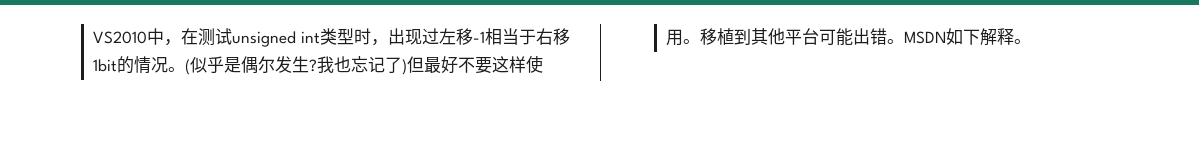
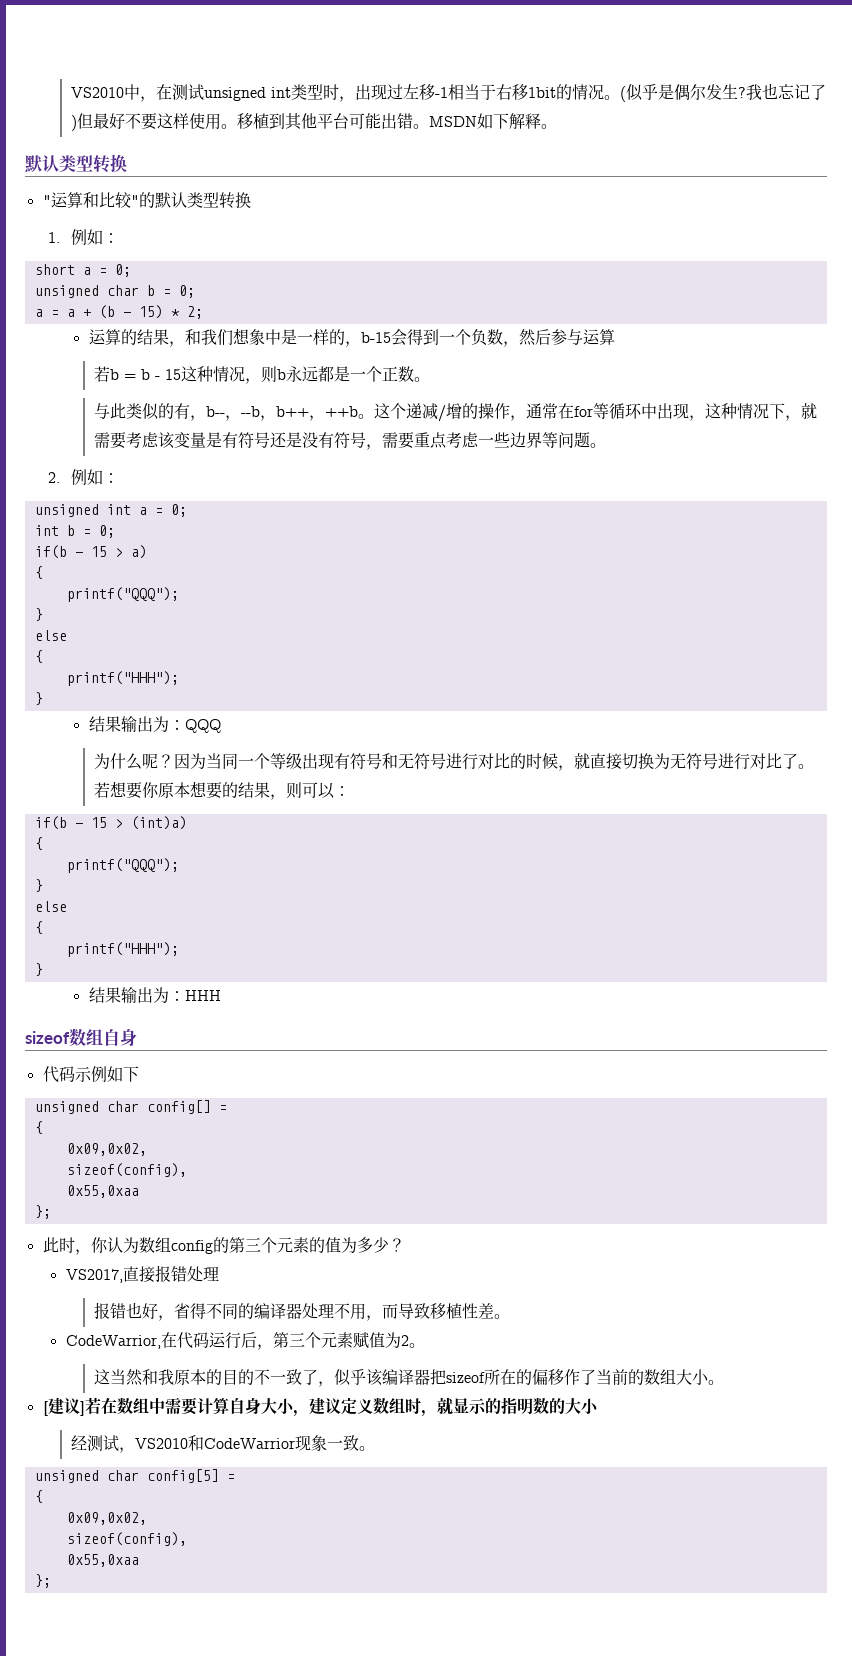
(1032, 41) none -> [25,154,127,173] [42,192,251,209] [48,229,120,245] [34,264,131,277] [34,285,195,298] [34,305,203,319] [88,328,615,347] [94,366,431,384] [94,403,818,422] [94,432,607,450] [48,469,120,485] [34,504,187,517] [34,525,115,538] [34,545,147,559] [34,566,43,579] [66,587,179,602] [34,608,43,621] [34,630,67,641] [34,650,43,663] [66,671,179,686] [34,692,43,705] [88,716,221,733] [94,753,815,771] [94,781,351,800] [34,816,187,830] [34,837,43,850] [66,858,179,873] [34,879,43,892] [34,901,67,912] [34,921,43,934] [66,942,179,957] [34,963,43,976] [88,987,221,1003] [25,1028,137,1047] [42,1066,139,1083] [34,1100,227,1114] [34,1121,43,1134] [66,1143,147,1156] [66,1163,187,1177] [66,1185,139,1198] [34,1205,51,1219] [42,1237,405,1255] [65,1265,219,1283] [94,1302,511,1321] [65,1332,425,1350] [94,1369,725,1387] [42,1397,599,1417] [71,1435,376,1453] [34,1469,235,1483] [34,1490,43,1503] [66,1512,147,1525] [66,1532,187,1546] [66,1554,139,1567] [34,1574,51,1588] // 默认类型转换 // "运算和比较"的默认类型转换 // 1.例如： // short a = 0; // unsigned char b = 0; // a = a + (b - 15) * 2; // 运算的结果，和我们想象中是一样的，b-15会得到一个负数，然后参与运算 // 若b = b - 15这种情况，则b永远都是一个正数。 // 与此类似的有，b--，--b，b++，++b。这个递减/增的操作，通常在for等循环中出现，这种情况下，就需要考虑该变量是有符号还是没有符号，需要重点考虑一些边界等问题。 // 2.例如： // unsigned int a = 0; // int b = 0; // if(b - 15 > a) // { // printf("QQQ"); // } // else // { // printf("HHH"); // } // 结果输出为：QQQ // 为什么呢？因为当同一个等级出现有符号和无符号进行对比的时候，就直接切换为无符号进行对比了。若想要你原本想要的结果，则可以： // if(b - 15 > (int)a) // { // printf("QQQ"); // } // else // { // printf("HHH"); // } // 结果输出为：HHH // sizeof数组自身 // 代码示例如下 // unsigned char config[] = // { // 0x09,0x02, // sizeof(config), // 0x55,0xaa // }; // 此时，你认为数组config的第三个元素的值为多少？ // VS2017,直接报错处理 // 报错也好，省得不同的编译器处理不用，而导致移植性差。 // CodeWarrior,在代码运行后，第三个元素赋值为2。 // 这当然和我原本的目的不一致了，似乎该编译器把sizeof所在的偏移作了当前的数组大小。 // [建议]若在数组中需要计算自身大小，建议定义数组时，就显示的指明数的大小 // 经测试，VS2010和CodeWarrior现象一致。 // unsigned char config[5] = // { // 0x09,0x02, // sizeof(config), // 0x55,0xaa // };

